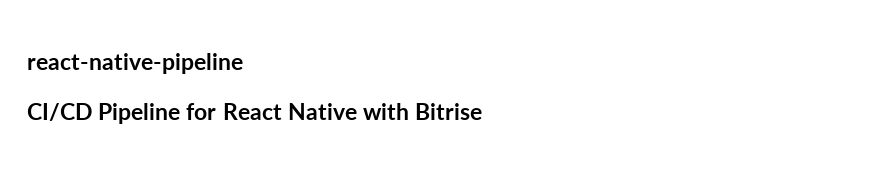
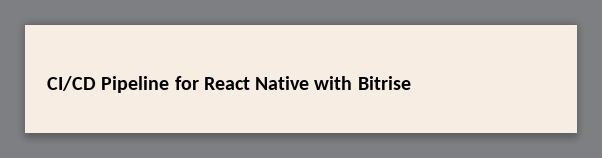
[27,53,243,74] react-native-pipeline // -> (47, 83) none

